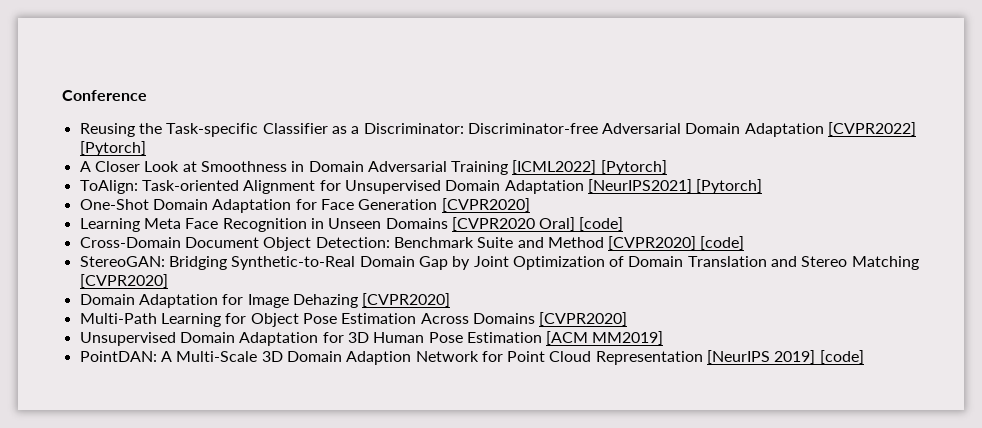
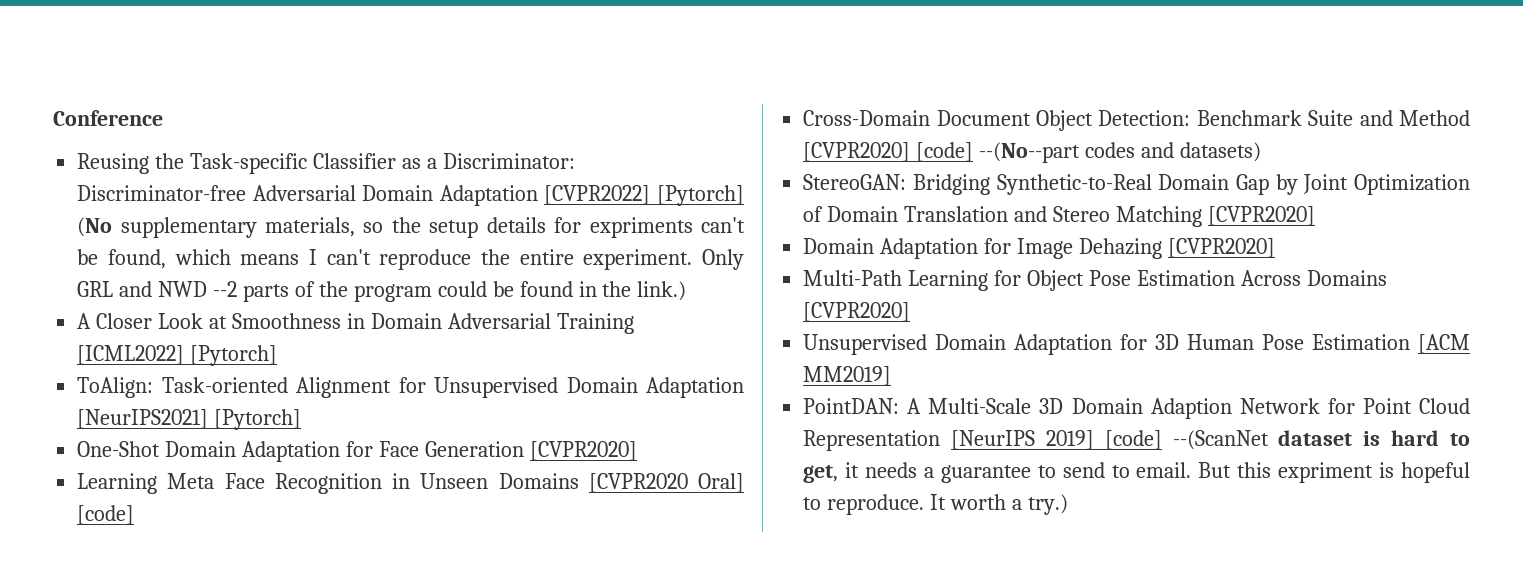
(146, 148) none -> [77,217,745,238] [77,249,744,270] [77,281,687,302] (No supplementary materials, so the setup details for expriments can't be found, which means I can't reproduce the entire experiment. Only GRL and NWD --2 parts of the program could be found in the link.)
(745, 243) none -> [979,142,1261,163] --(No--part codes and datasets)
(864, 357) none -> [1172,430,1470,450] [803,462,1470,483] [803,494,1068,515] --(ScanNet dataset is hard to get, it needs a guarantee to send to email. But this expriment is hopeful to reproduce. It worth a try.)

